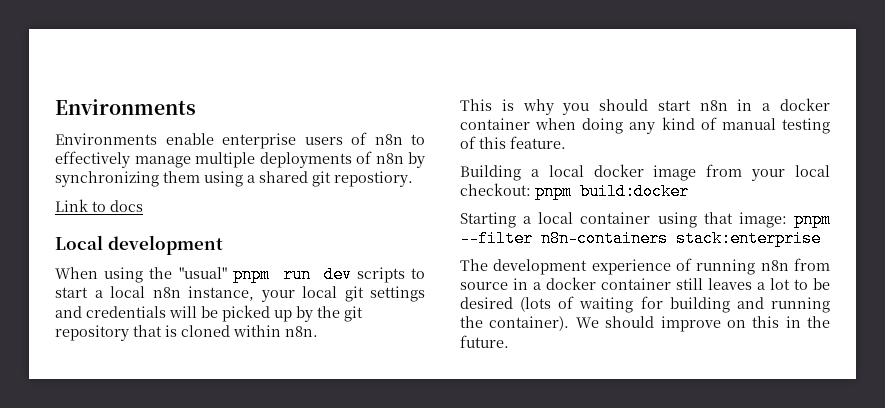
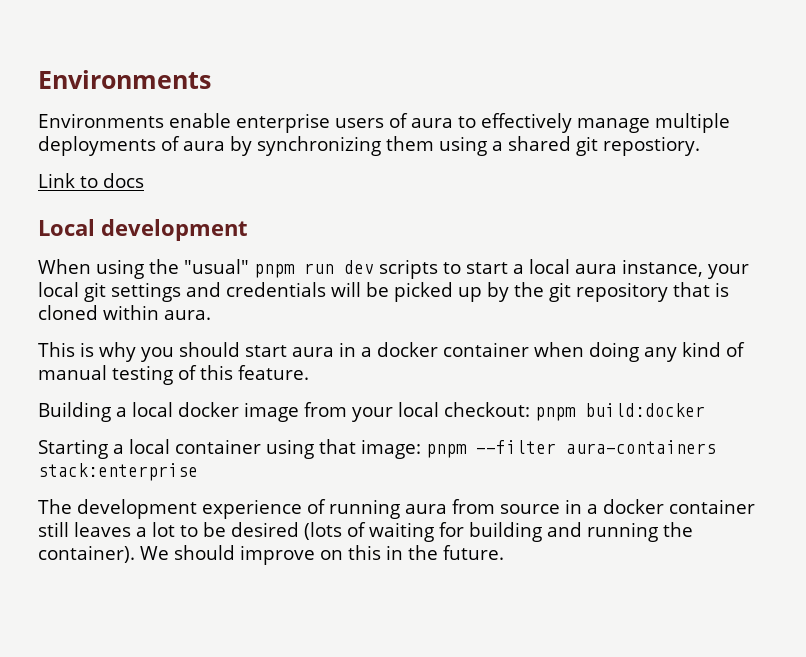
[374,134,403,145] n8n -> [411,118,453,128] aura
[375,153,404,164] n8n -> [183,141,225,151] aura
[152,287,181,298] n8n -> [575,264,617,274] aura
[285,326,318,337] n8n. -> [164,310,211,320] aura.
[699,100,728,111] n8n -> [292,347,334,357] aura
[541,230,668,247] n8n-containers -> [566,440,716,454] aura-containers
[760,260,789,271] n8n -> [405,504,447,514] aura

